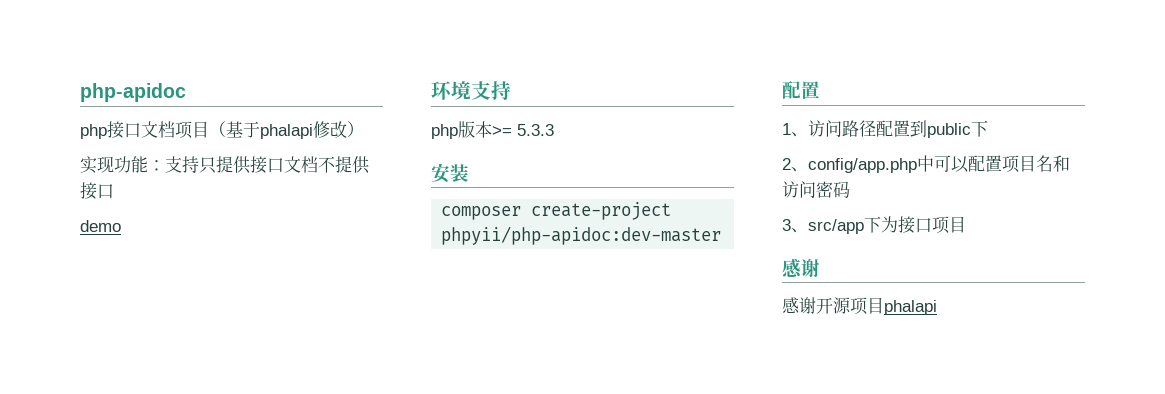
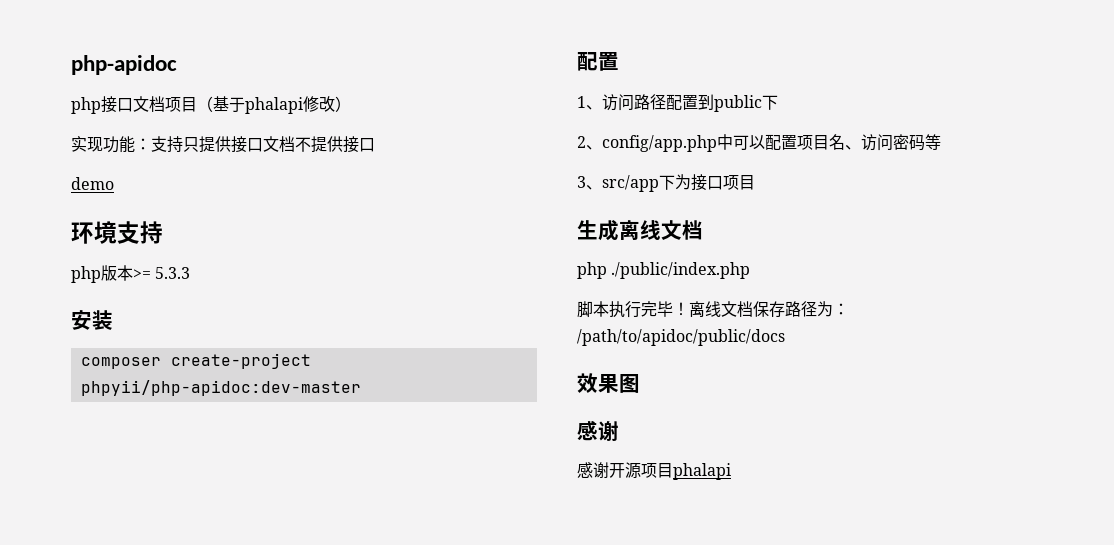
[1053,155,1070,172] 和 -> [845,145,861,150] 、
(850, 189) none -> [925,134,941,150] 等
(966, 224) none -> [577,219,703,241] [577,262,751,279] [577,301,849,318] [577,329,785,346] [577,373,640,393] // 生成离线文档 // php ./public/index.php // 脚本执行完毕！离线文档保存路径为：/path/to/apidoc/public/docs // 效果图

